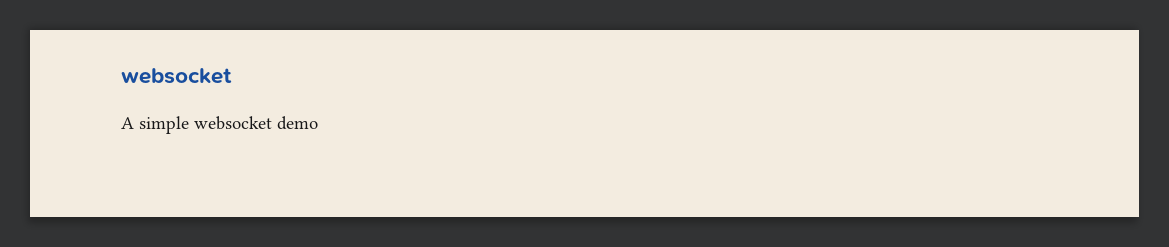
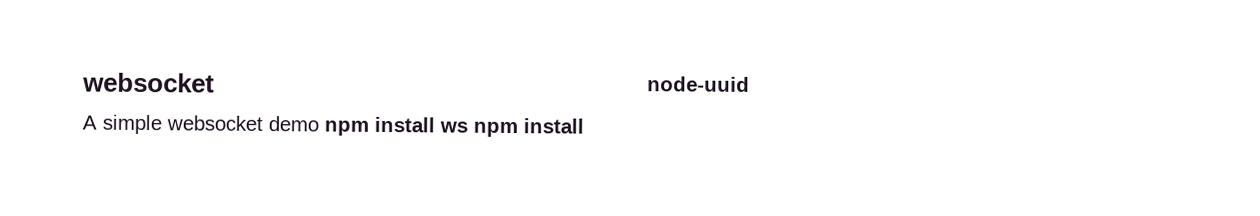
(318, 123) none -> [324,116,584,138] [647,76,750,92] npm install ws npm install node-uuid

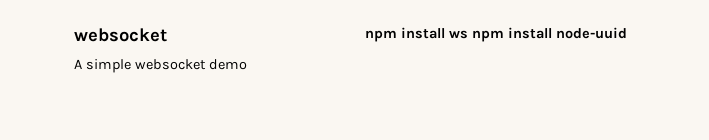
(319, 124) none -> (247, 64) //

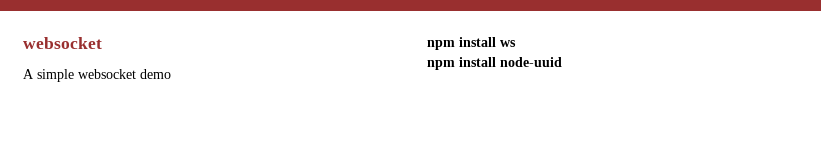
(468, 34) none -> (516, 43) //

